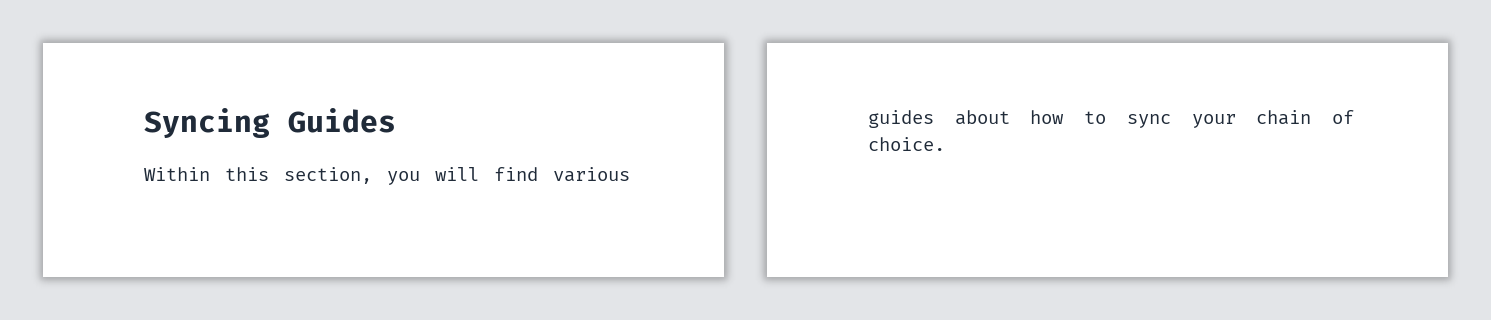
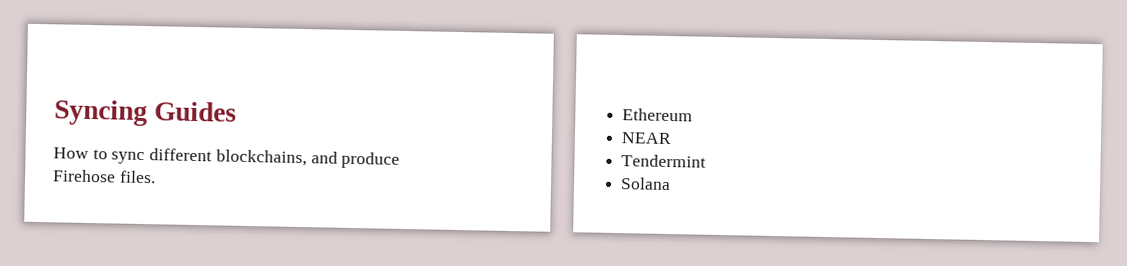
[144,167,630,185] [868,110,1354,128] [868,137,945,151] Within this section, you will find various guides about how to sync your chain of choice. -> [53,147,401,169] [52,169,156,184] [622,108,694,122] [621,132,673,145] [621,154,707,168] [620,177,672,191] How to sync different blockchains, and produce Firehose files. // Ethereum // NEAR // Tendermint // Solana

